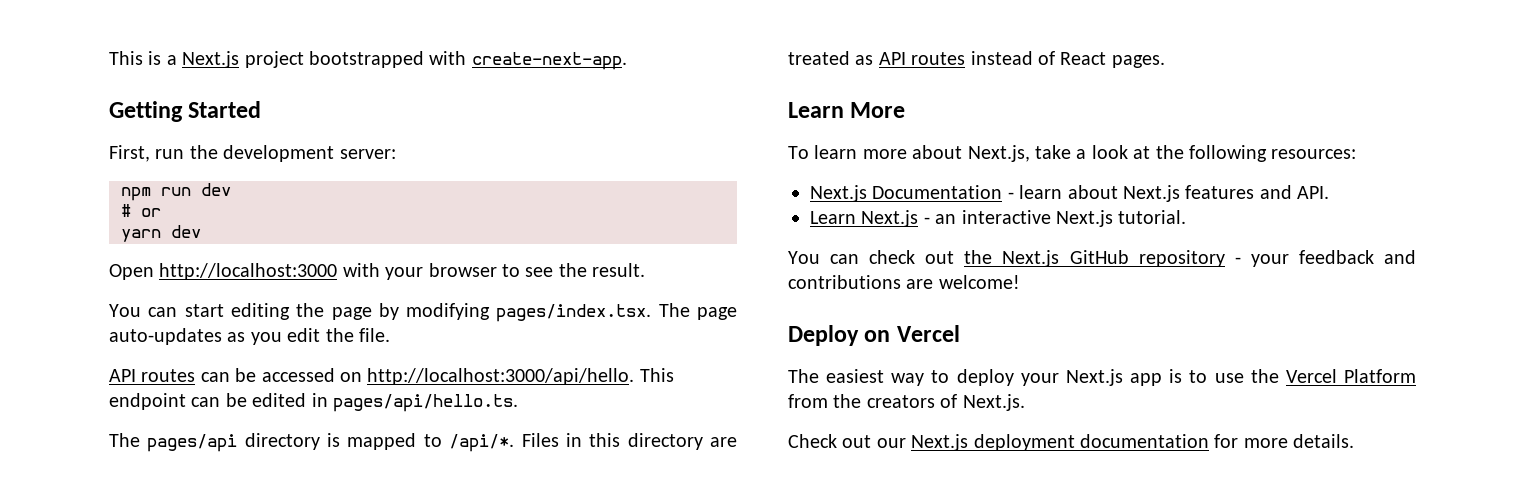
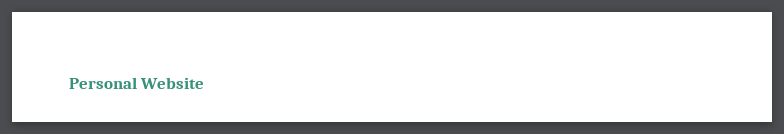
[109,51,627,70] [109,101,262,122] [109,145,396,162] [121,183,231,201] [121,204,161,217] [121,225,201,242] [109,263,646,280] [109,303,737,322] [109,328,390,345] [109,368,674,385] [109,393,518,412] [109,433,738,452] [788,51,1165,68] [788,102,906,118] [788,145,1357,162] [810,185,1330,202] [810,210,1187,227] [788,250,1417,267] [788,275,1020,289] [788,325,960,346] [788,369,1416,386] [788,394,1025,411] [788,434,1355,451] This is a Next.js project bootstrapped with create-next-app. // Getting Started // First, run the development server: // npm run dev // # or // yarn dev // Open http://localhost:3000 with your browser to see the result. // You can start editing the page by modifying pages/index.tsx. The page auto-updates as you edit the file. // API routes can be accessed on http://localhost:3000/api/hello. This endpoint can be edited in pages/api/hello.ts. // The pages/api directory is mapped to /api/*. Files in this directory are treated as API routes instead of React pages. // Learn More // To learn more about Next.js, take a look at the following resources: // Next.js Documentation - learn about Next.js features and API. // Learn Next.js - an interactive Next.js tutorial. // You can check out the Next.js GitHub repository - your feedback and contributions are welcome! // Deploy on Vercel // The easiest way to deploy your Next.js app is to use the Vercel Platform from the creators of Next.js. // Check out our Next.js deployment documentation for more details. -> [69,77,205,89] Personal Website

